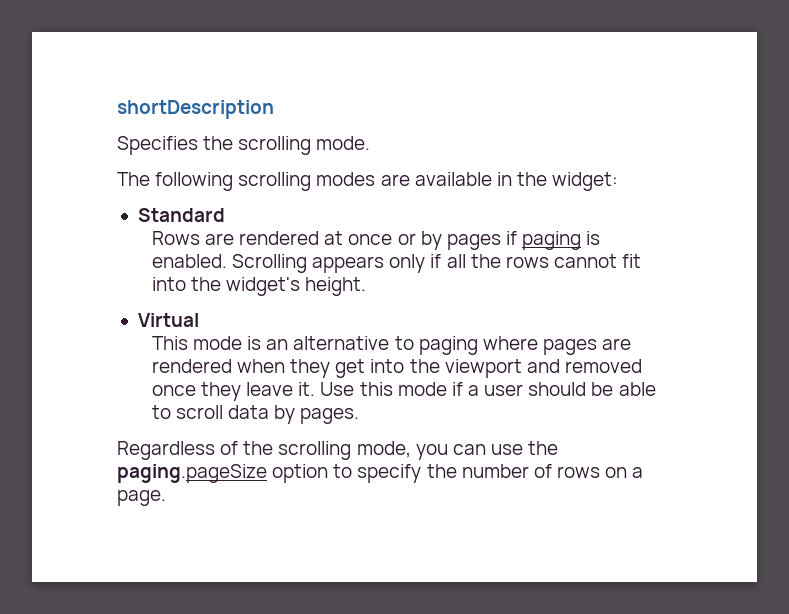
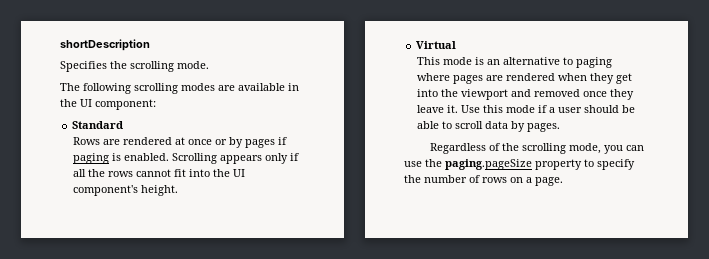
[552,172,619,191] widget: -> [80,99,156,110] UI component:
[226,277,301,296] widget's -> [232,169,245,177] [72,185,138,196] UI component's
[272,464,329,483] option -> [535,159,582,170] property

